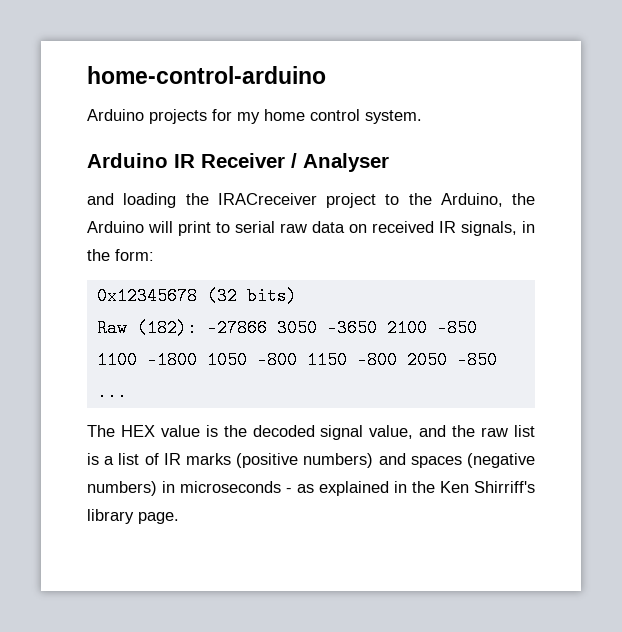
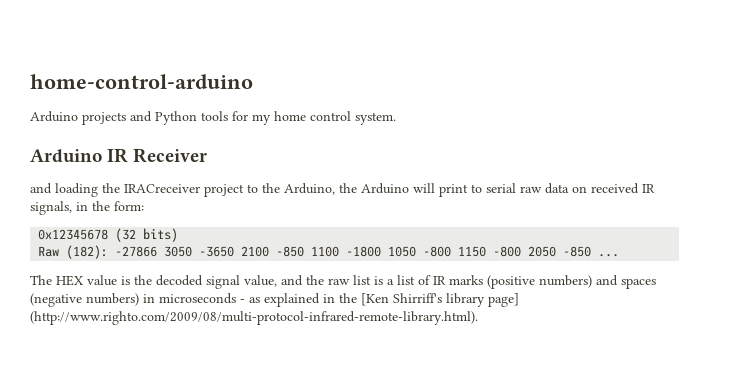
(207, 116) none -> [130,111,228,125] and Python tools
[291,153,389,172] / Analyser -> (208, 155) none
[440,481,469,493] Ken -> [361,293,389,306] [Ken
[138,512,179,524] page. -> [488,293,519,307] [30,311,478,325] page] (http://www.righto.com/2009/08/multi-protocol-infrared-remote-library.html).

